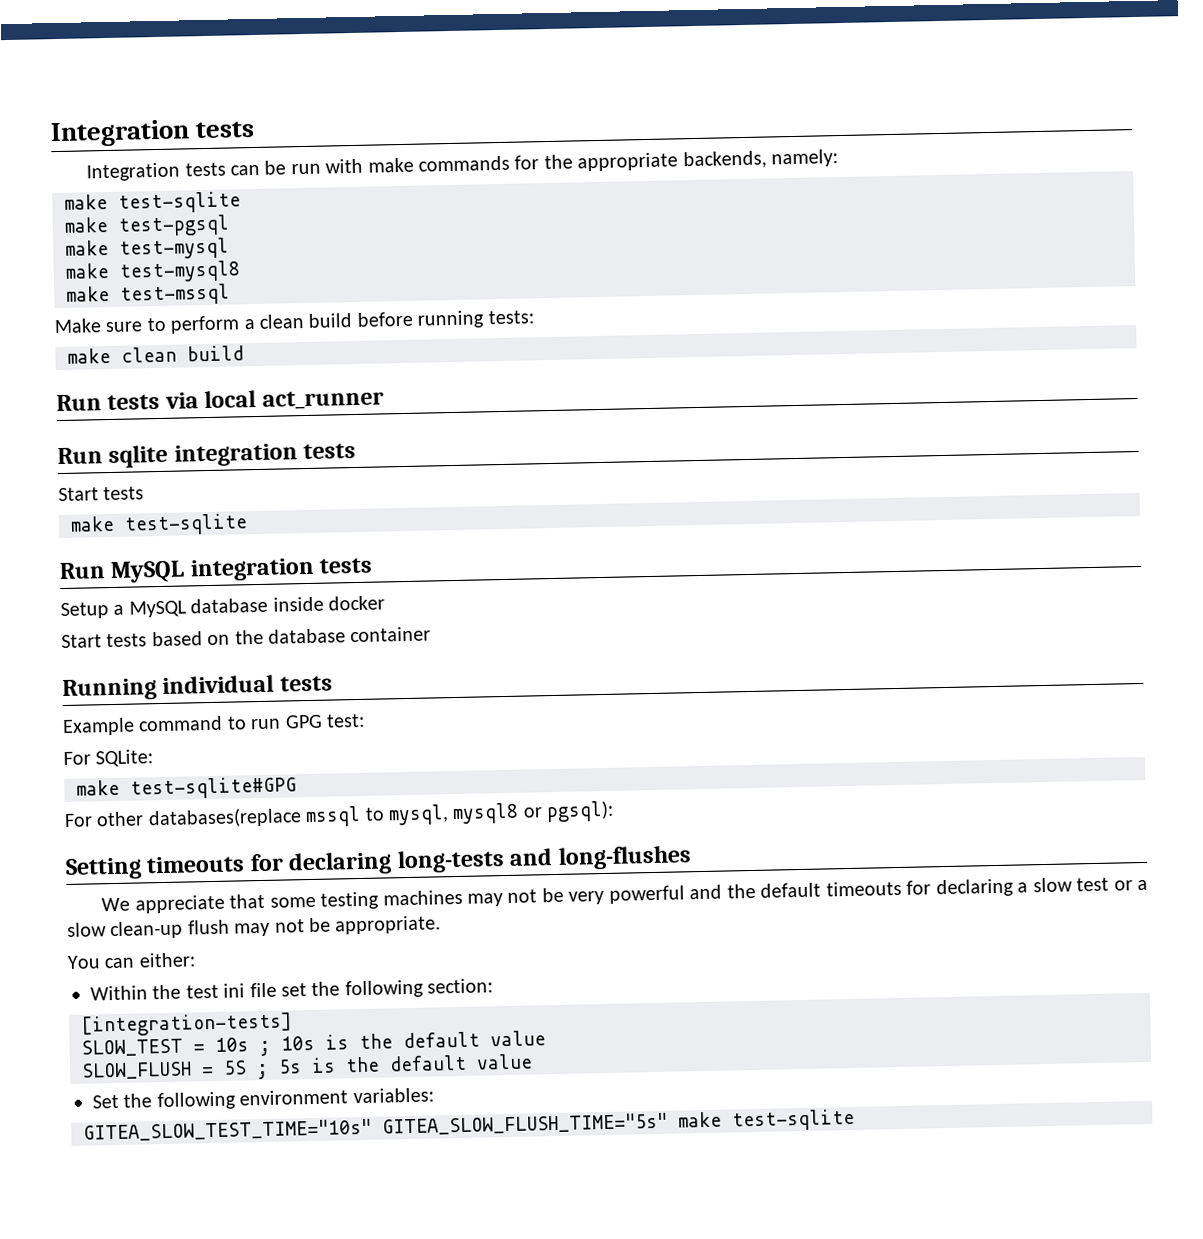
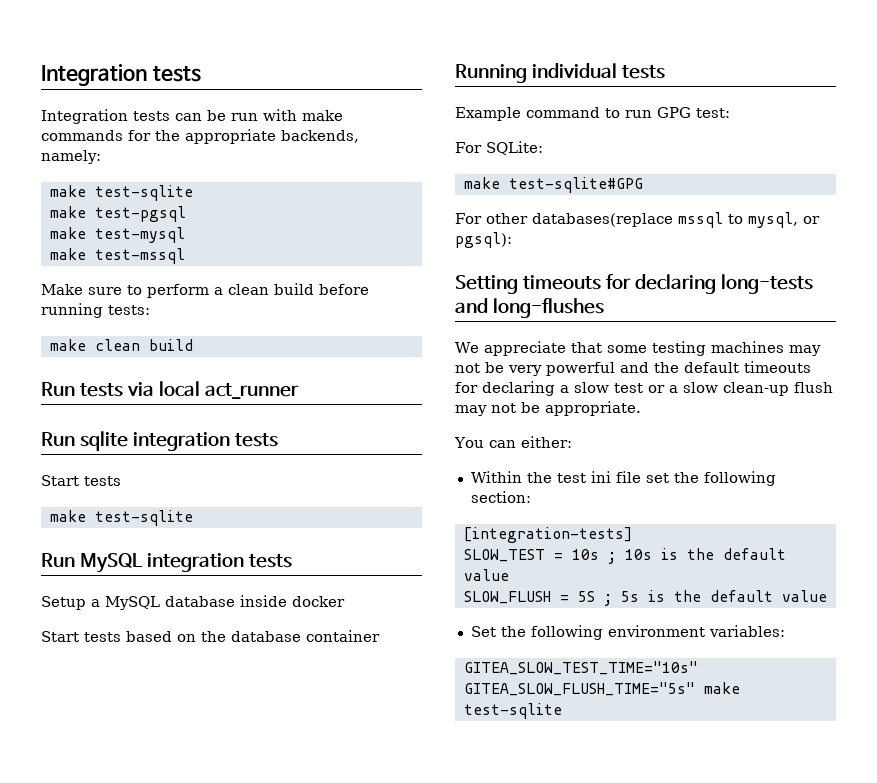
[65,260,240,283] // make test-mysql8 -> (185, 235) none
[452,802,520,825] mysql8 -> (798, 220) none

